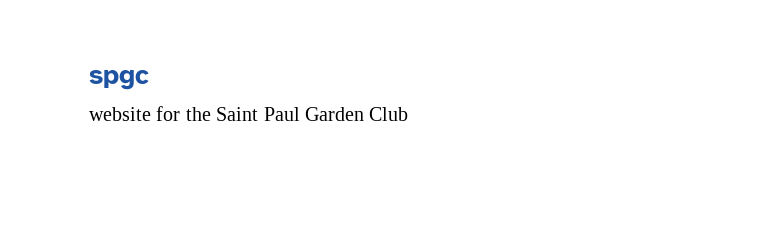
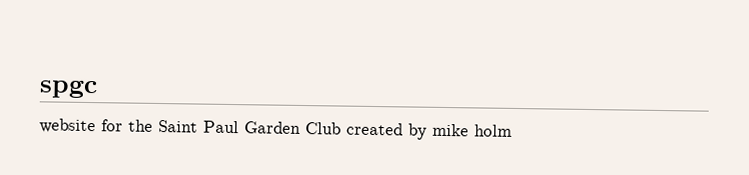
(409, 114) none -> [346,122,512,140] created by mike holm

